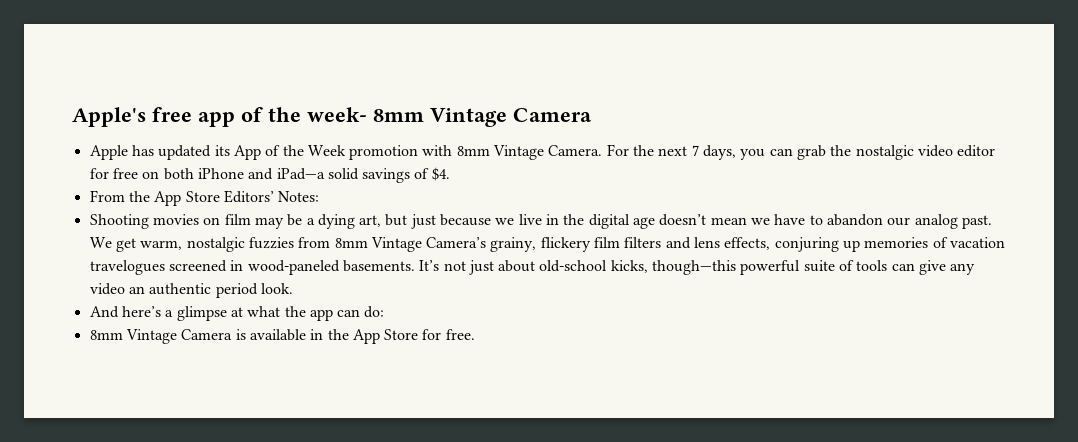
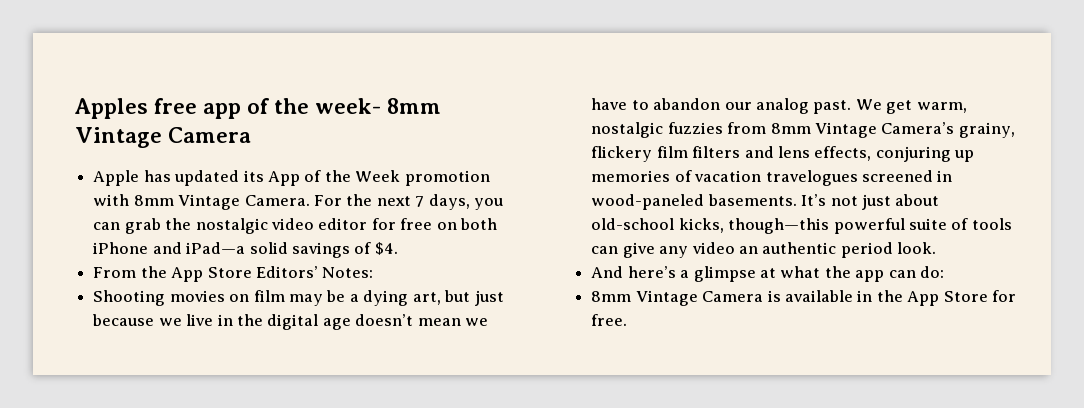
[72,107,146,127] Apple's -> [74,98,148,119] Apples

